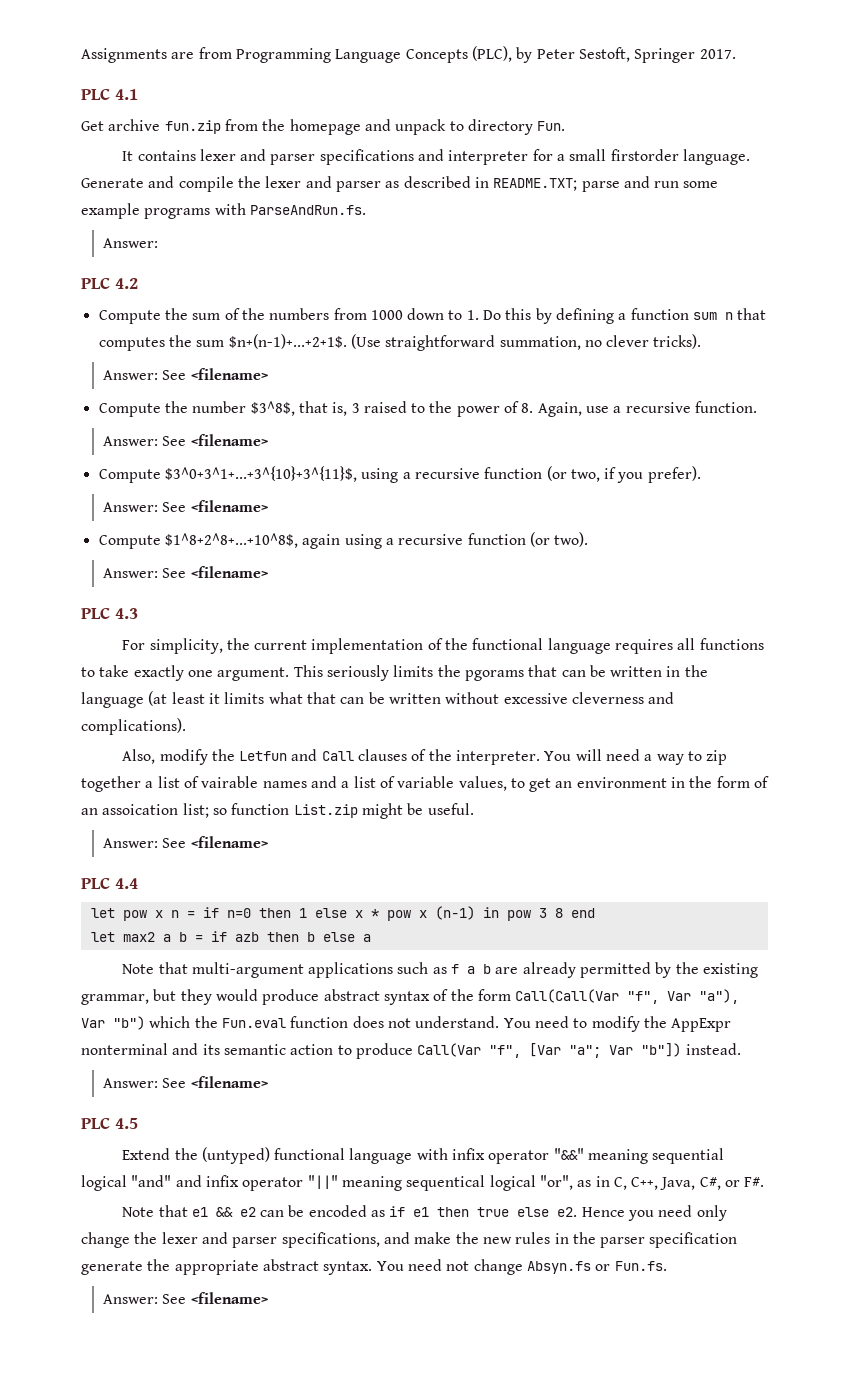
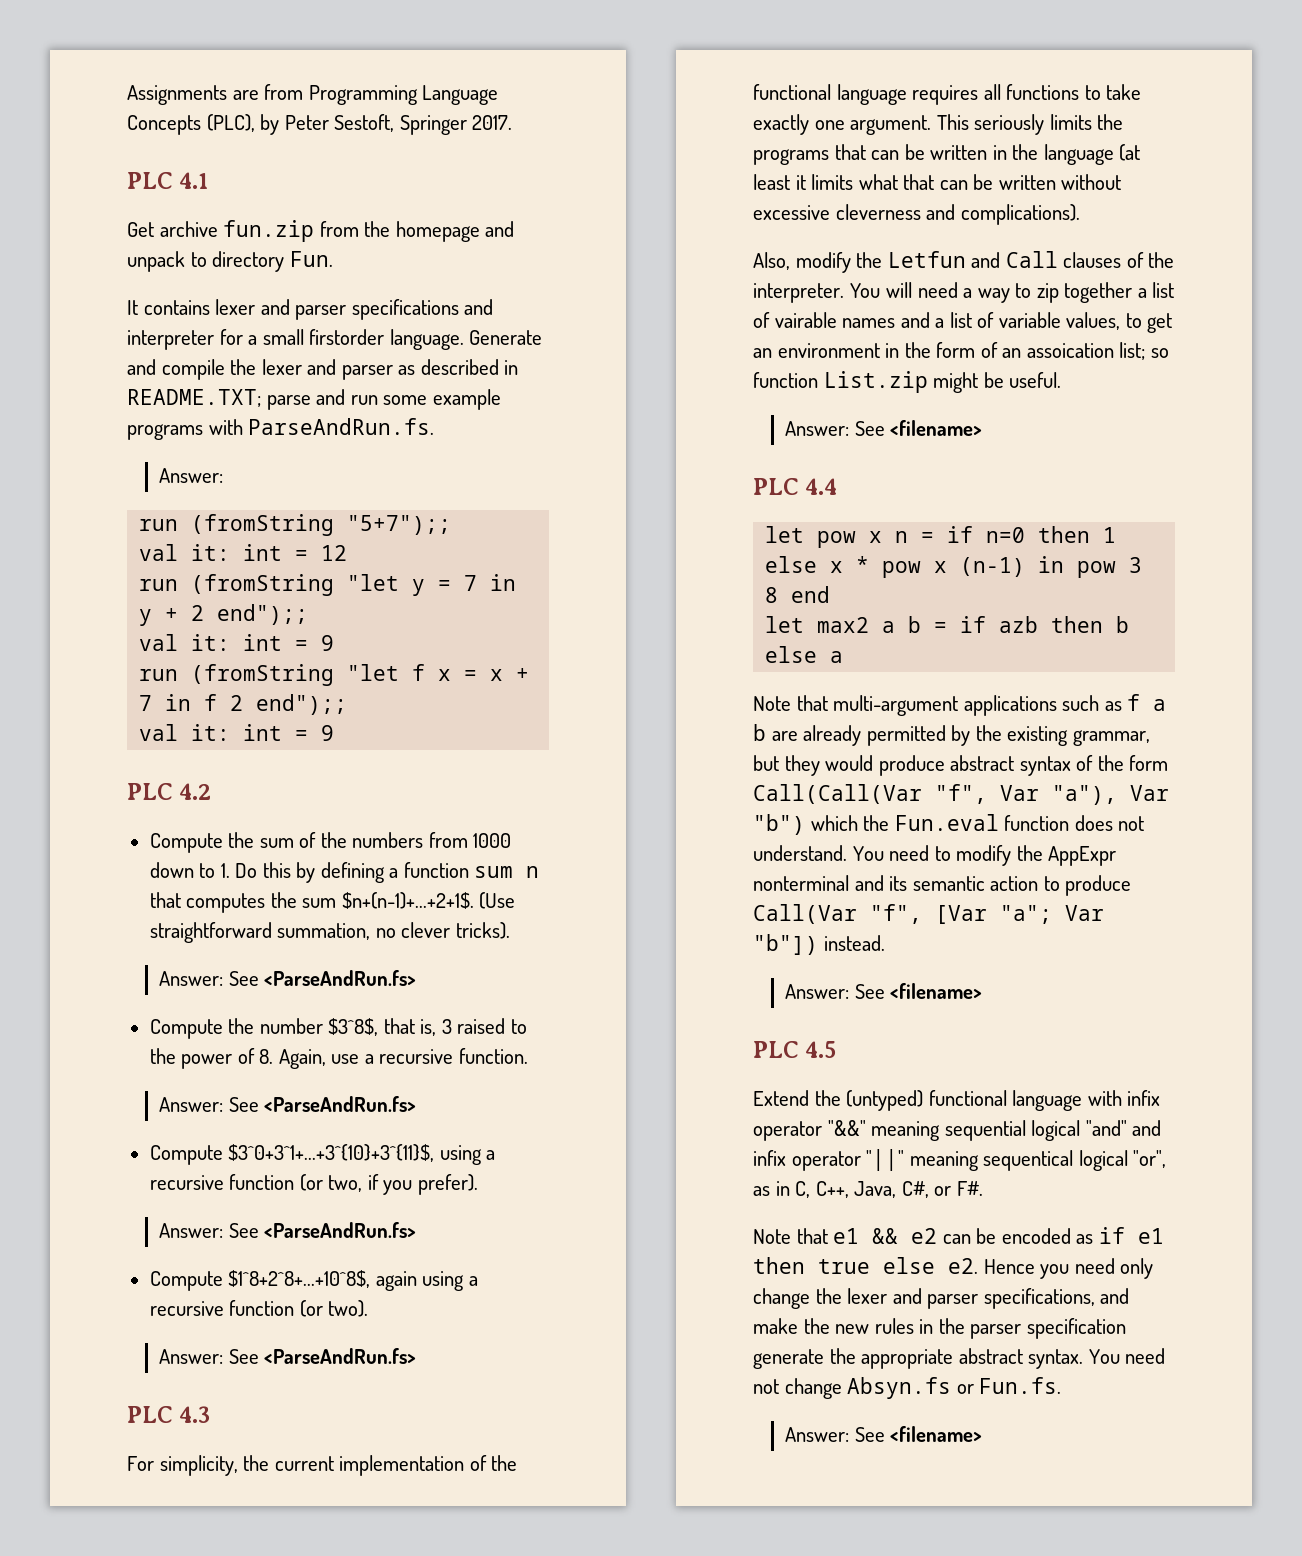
(158, 243) none -> [139,514,452,536] [139,544,348,561] [139,574,517,596] [139,604,309,626] [139,634,335,651] [139,664,530,686] [139,694,348,715] [139,724,335,741] // run (fromString "5+7");; // val it: int = 12 // run (fromString "let y = 7 in y + 2 end");; // val it: int = 9 // run (fromString "let f x = x + 7 in f 2 end");; // val it: int = 9
[190,368,268,380] <filename> -> [264,970,417,986] <ParseAndRun.fs>
[190,434,268,446] <filename> -> [264,1096,417,1112] <ParseAndRun.fs>
[190,500,268,512] <filename> -> [264,1222,417,1238] <ParseAndRun.fs>
[190,566,268,578] <filename> -> [264,1348,417,1364] <ParseAndRun.fs>
[464,670,524,681] pgorams -> [753,149,829,165] programs

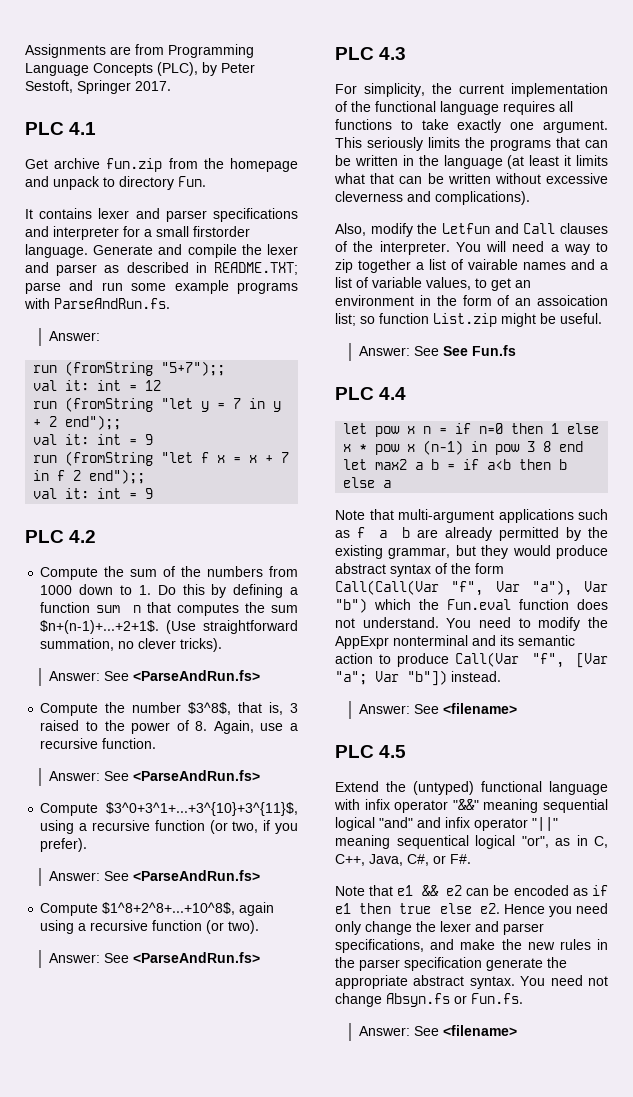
[890,420,983,436] <filename> -> [442,345,516,356] See Fun.fs
[999,616,1039,633] azb -> [487,459,512,470] a<b

